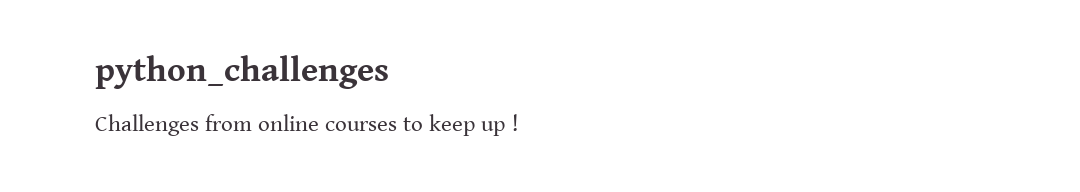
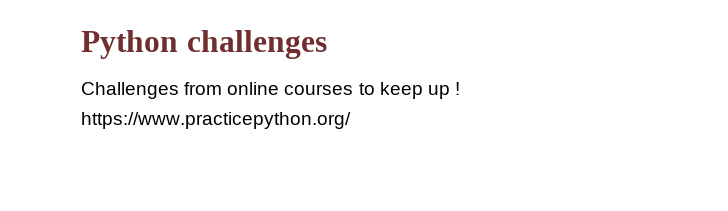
[95,55,389,89] python_challenges -> [81,30,327,59] Python challenges
(519, 122) none -> [81,112,351,129] // https://www.practicepython.org/

